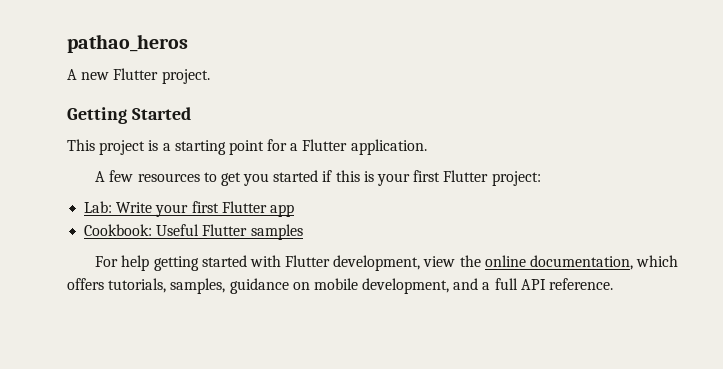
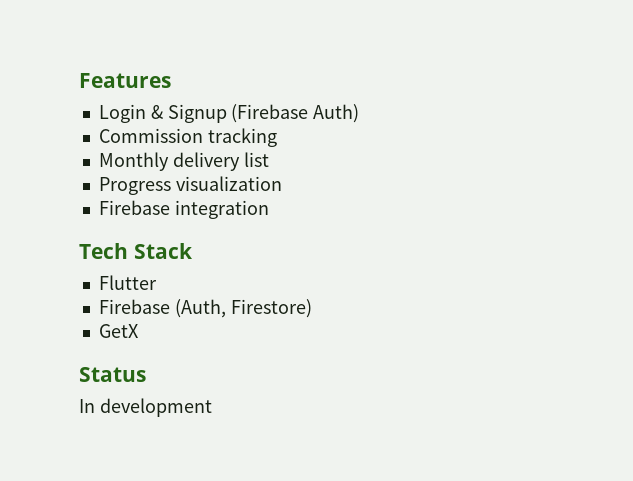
[67,34,188,53] [67,68,210,84] [67,107,191,124] [67,139,427,155] [95,170,541,186] [84,201,294,217] [84,224,303,240] [95,255,679,271] [67,278,614,294] pathao_heros // A new Flutter project. // Getting Started // This project is a starting point for a Flutter application. // A few resources to get you started if this is your first Flutter project: // Lab: Write your first Flutter app // Cookbook: Useful Flutter samples // For help getting started with Flutter development, view the online documentation, which offers tutorials, samples, guidance on mobile development, and a full API reference. -> [79,73,171,88] [98,104,360,123] [98,128,277,147] [98,152,269,171] [98,176,282,195] [98,200,269,219] [79,243,193,259] [98,275,157,290] [98,299,312,318] [98,324,139,338] [79,367,146,382] [79,398,212,417] Features // Login & Signup (Firebase Auth) // Commission tracking // Monthly delivery list // Progress visualization // Firebase integration // Tech Stack // Flutter // Firebase (Auth, Firestore) // GetX // Status // In development

